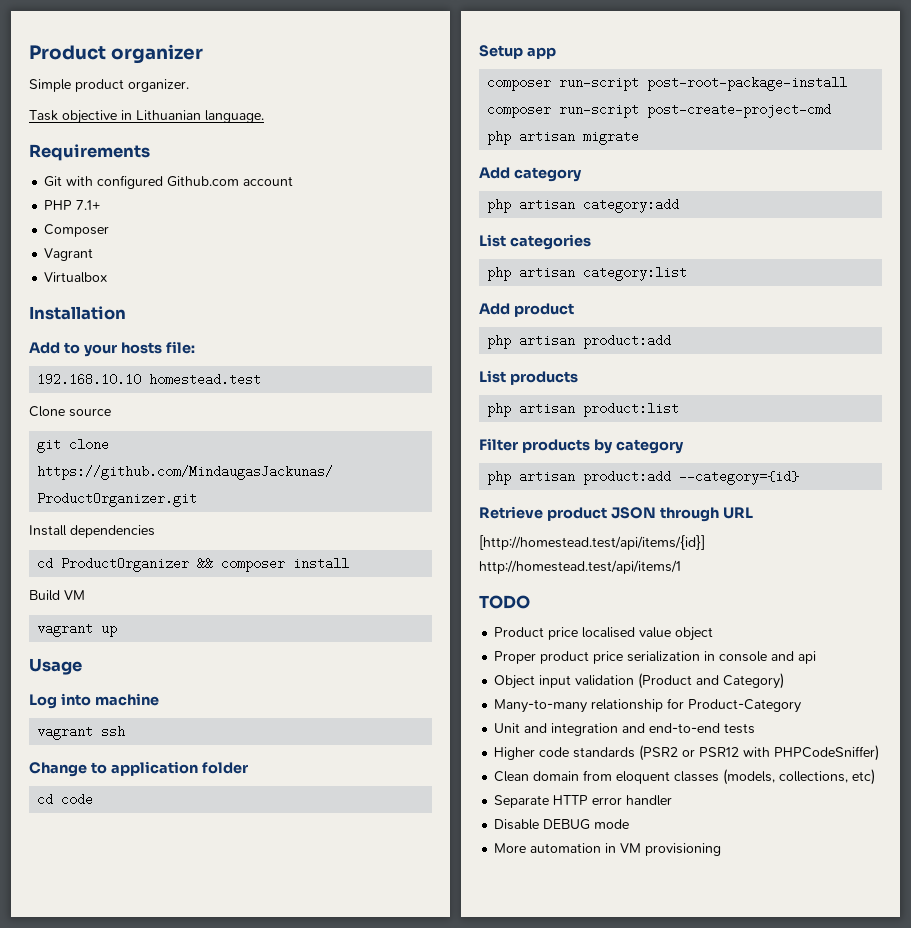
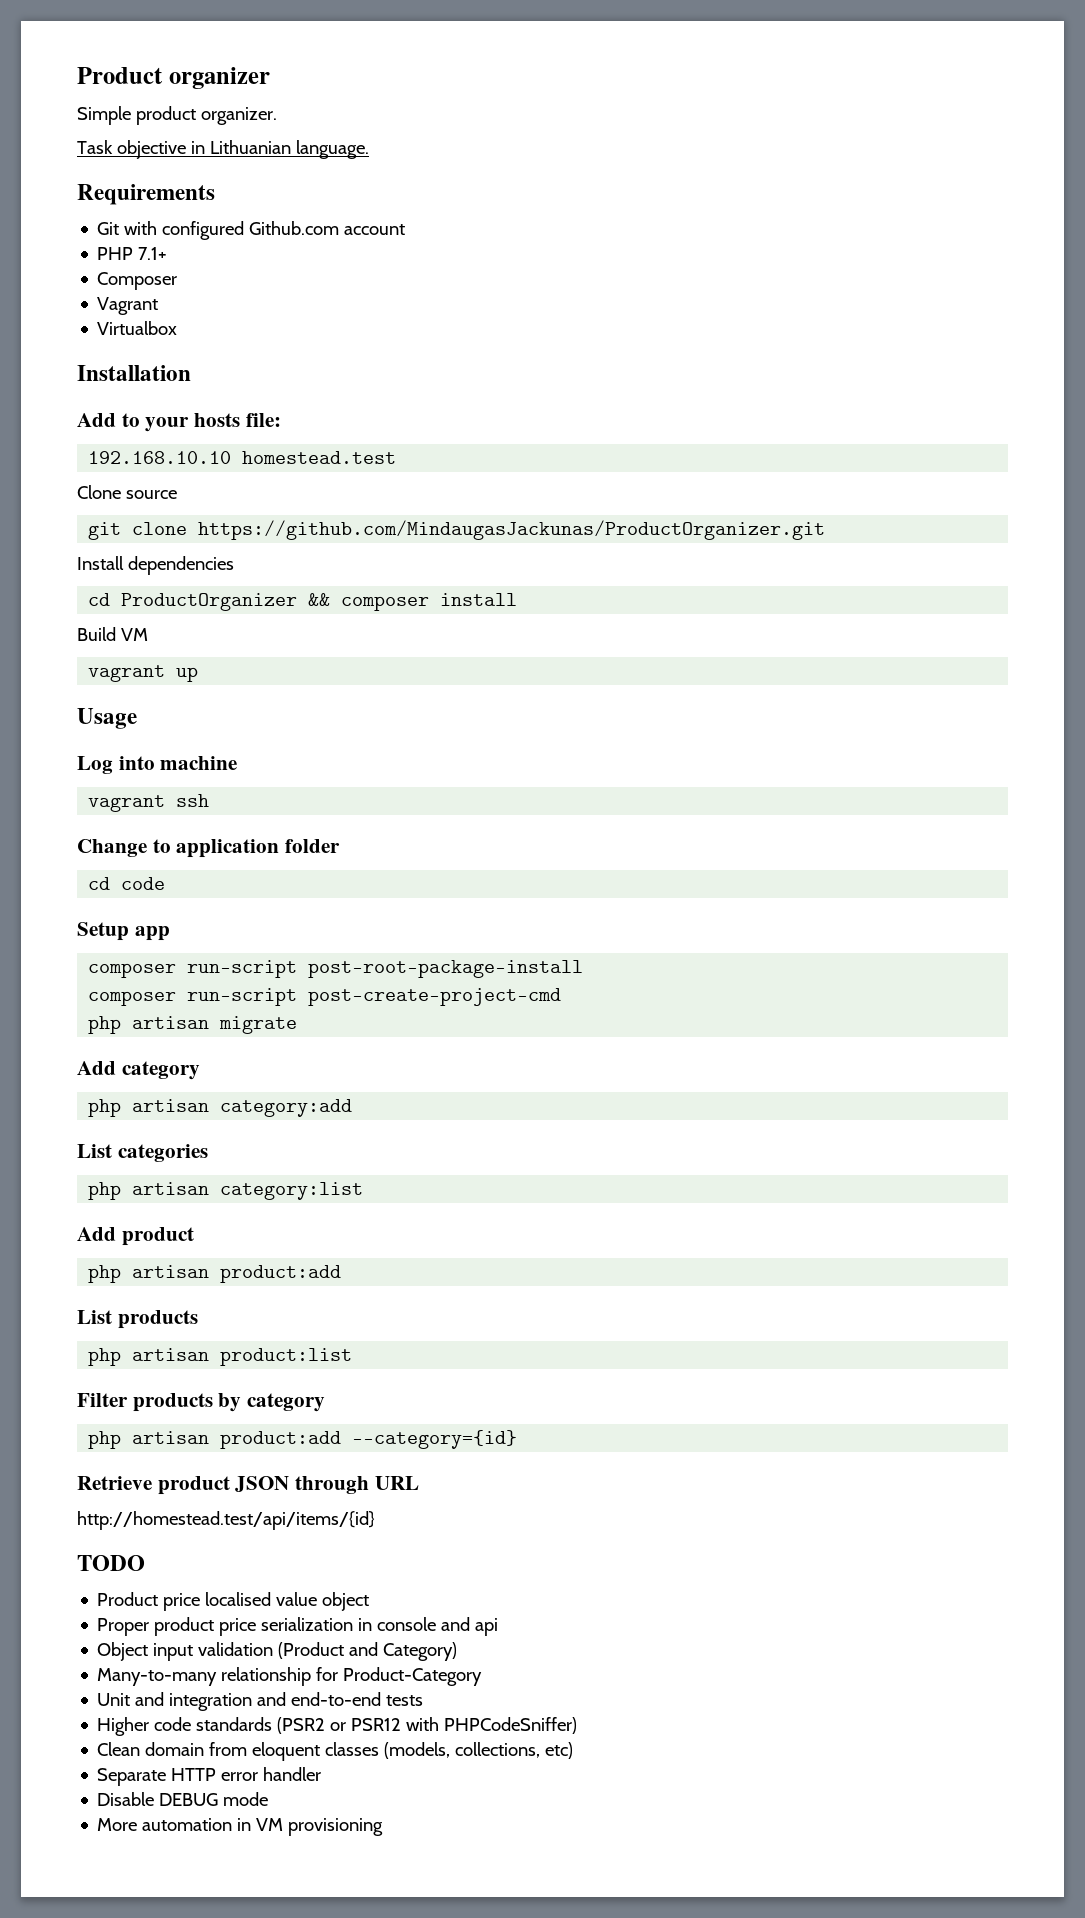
[479,535,705,550] [479,560,681,574] [http://homestead.test/api/items/{id}] http://homestead.test/api/items/1 -> [77,1511,375,1530] http://homestead.test/api/items/{id}

